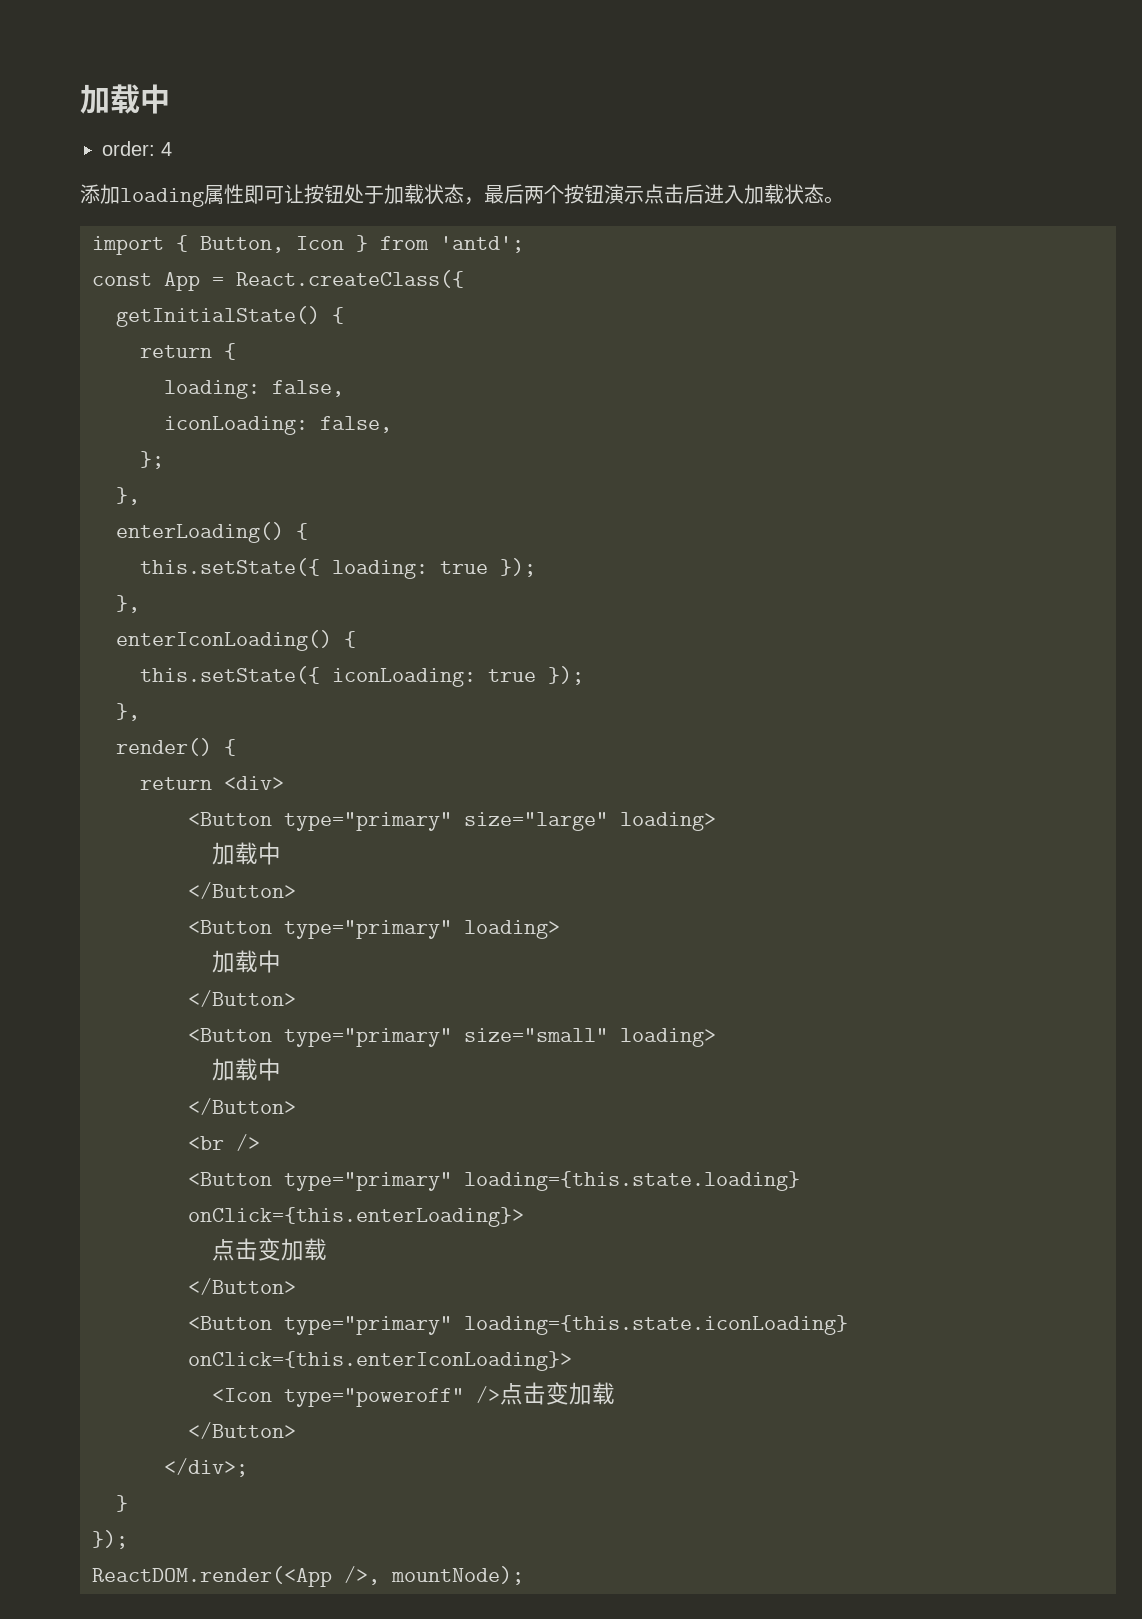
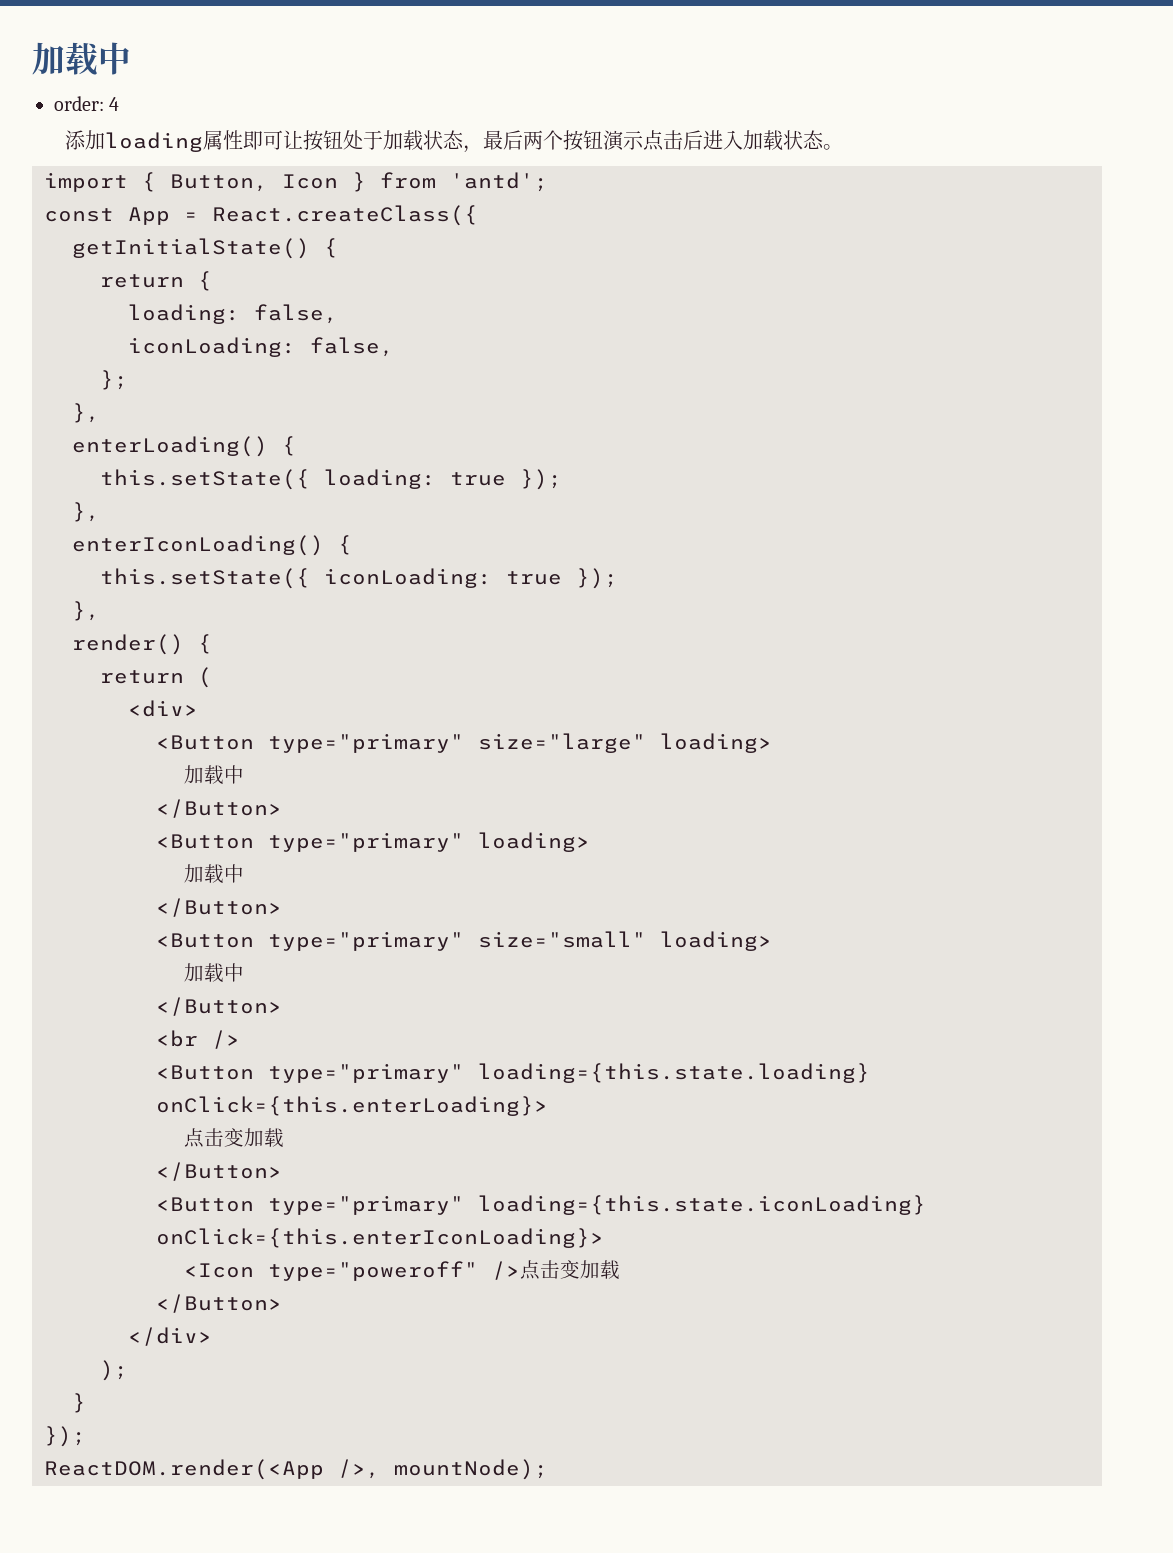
(212, 783) none -> [198,667,212,688] ( //
[164,1458,248,1477] </div>; -> [128,1327,212,1346] [100,1360,128,1381] </div> // );

